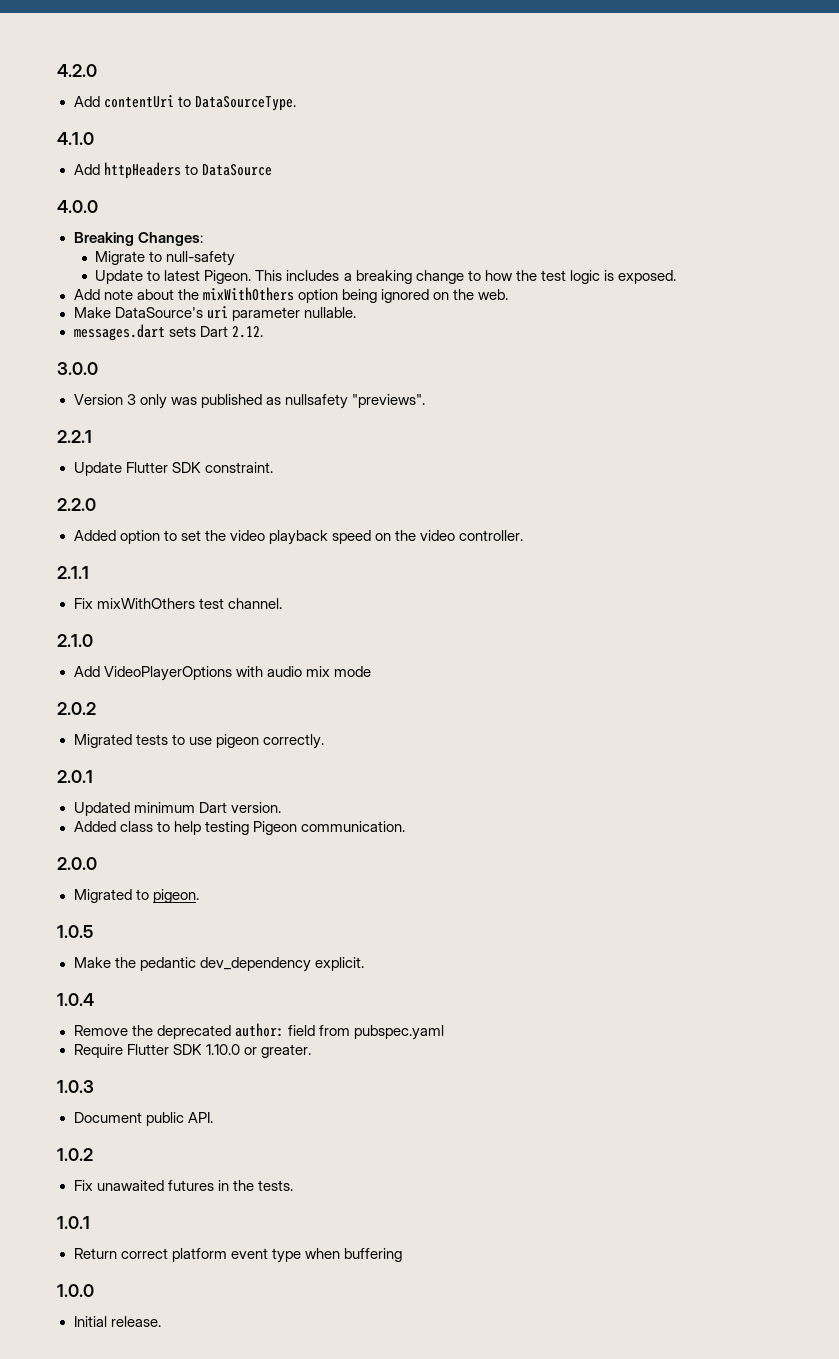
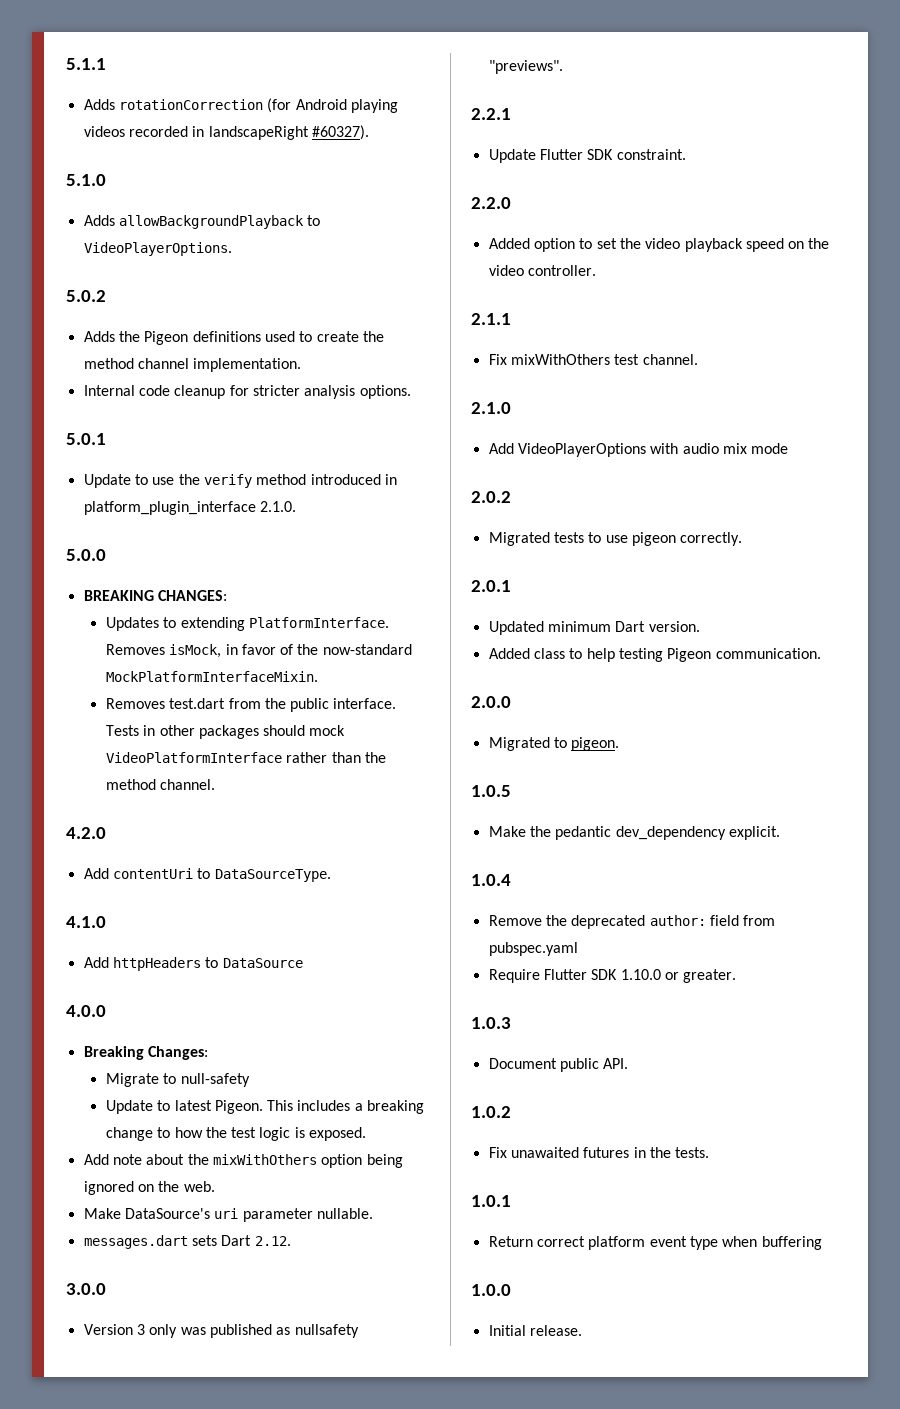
(57, 70) none -> [66,58,106,70] [83,98,398,113] [83,125,369,140] [66,174,106,186] [83,215,321,229] [83,242,232,256] [66,290,106,302] [83,331,384,345] [83,358,302,372] [83,385,411,399] [66,433,106,445] [83,474,397,488] [83,501,296,515] [66,549,106,561] [83,590,227,601] [105,617,389,631] [105,644,412,658] [105,671,318,682] [105,698,397,712] [105,725,346,739] [105,752,386,763] [105,779,216,790] 5.1.1 // Adds rotationCorrection (for Android playing videos recorded in landscapeRight #60327). // 5.1.0 // Adds allowBackgroundPlayback to VideoPlayerOptions. // 5.0.2 // Adds the Pigeon definitions used to create the method channel implementation. // Internal code cleanup for stricter analysis options. // 5.0.1 // Update to use the verify method introduced in platform_plugin_interface 2.1.0. // 5.0.0 // BREAKING CHANGES: // Updates to extending PlatformInterface. Removes isMock, in favor of the now-standard MockPlatformInterfaceMixin. // Removes test.dart from the public interface. Tests in other packages should mock VideoPlatformInterface rather than the method channel. //

